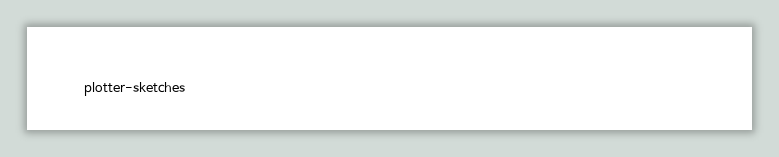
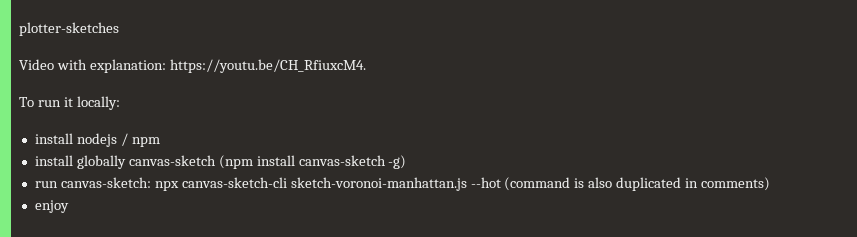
(185, 89) none -> [19,59,366,73] [19,96,120,110] [34,133,160,147] [34,155,407,169] [34,177,771,191] [34,200,69,213] // Video with explanation: https://youtu.be/CH_RfiuxcM4. // To run it locally: // install nodejs / npm // install globally canvas-sketch (npm install canvas-sketch -g) // run canvas-sketch: npx canvas-sketch-cli sketch-voronoi-manhattan.js --hot (command is also duplicated in comments) // enjoy

